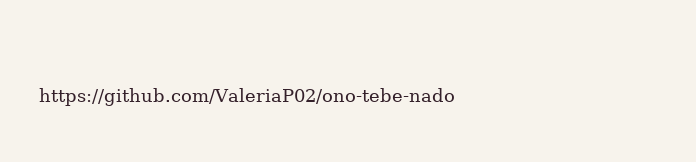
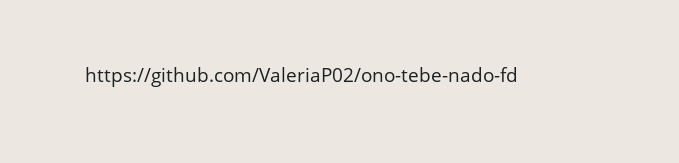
[39,88,455,106] https://github.com/ValeriaP02/ono-tebe-nado -> [85,67,518,87] https://github.com/ValeriaP02/ono-tebe-nado-fd

